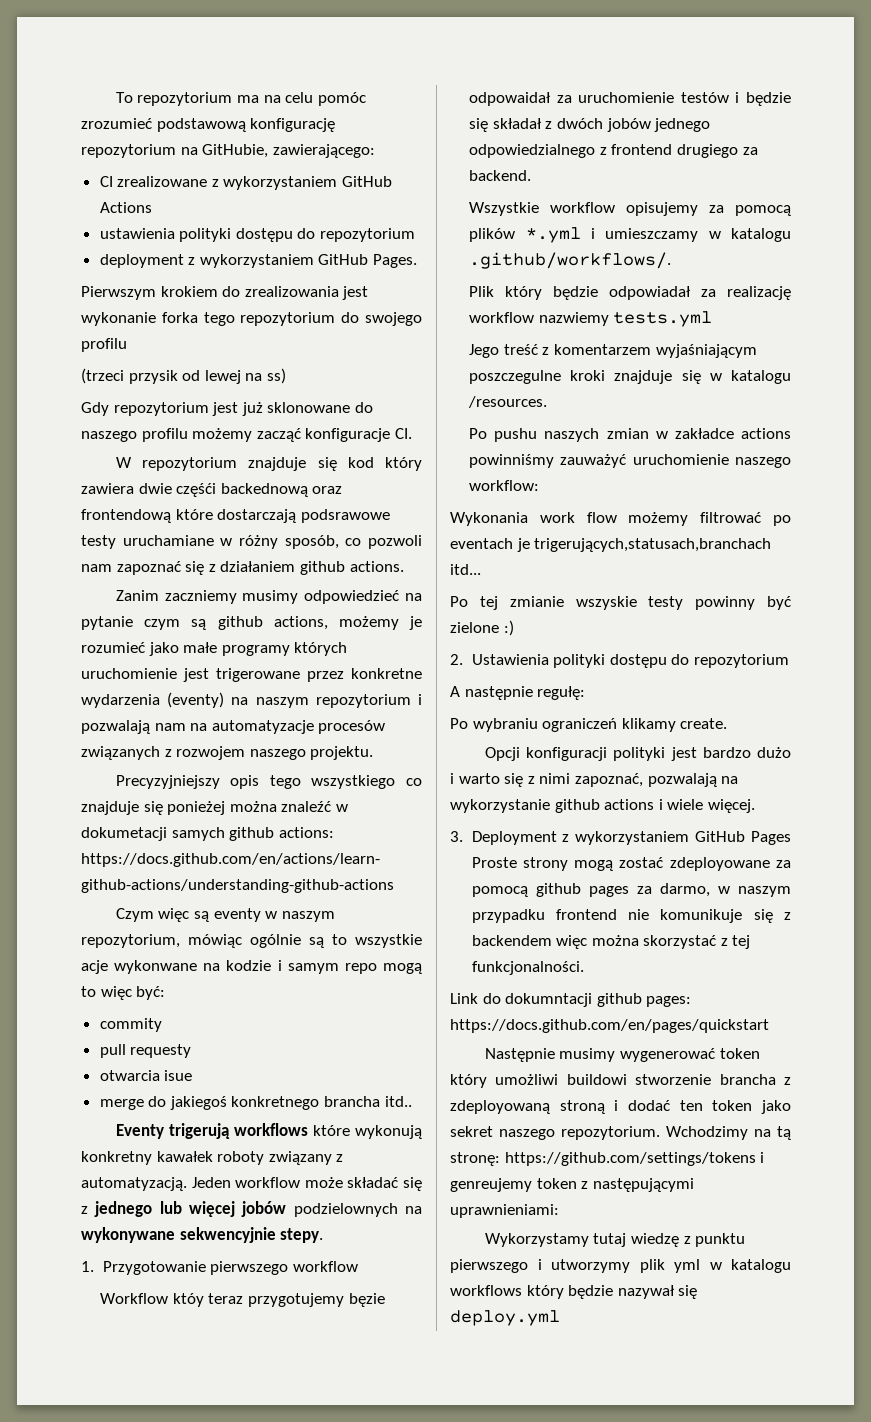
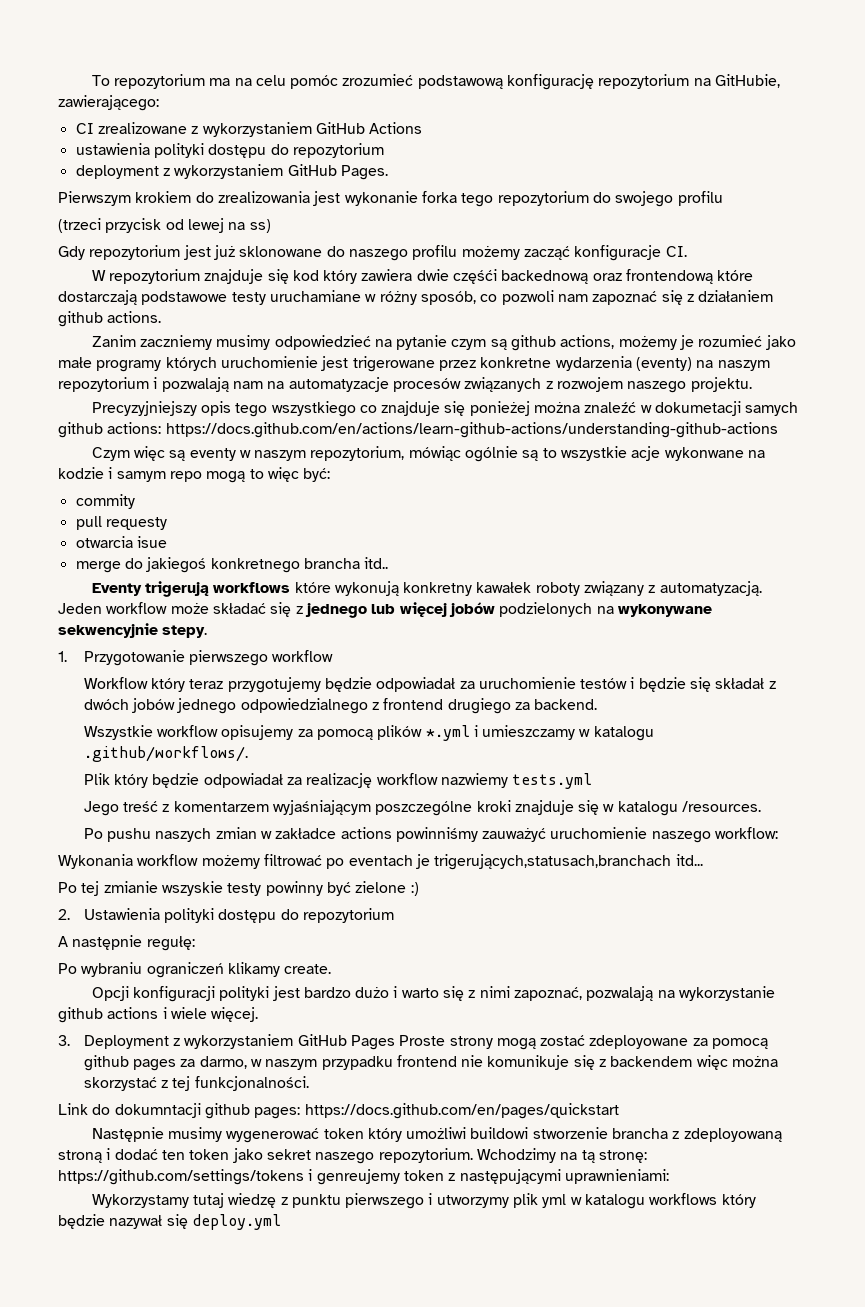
[128,370,178,384] przysik -> [105,218,162,233] przycisk
[300,509,390,523] podsrawowe -> [141,291,228,305] podstawowe
[293,1203,398,1217] podzielownych -> [499,602,593,617] podzielonych
[172,1293,204,1307] któy -> [150,678,185,692] który
[348,1293,385,1307] [469,92,552,106] bęzie odpowaidał -> [324,677,456,692] będzie odpowiadał
[469,370,562,384] poszczegulne -> [375,801,473,816] poszczególne
[539,512,617,523] work flow -> [137,854,199,866] workflow

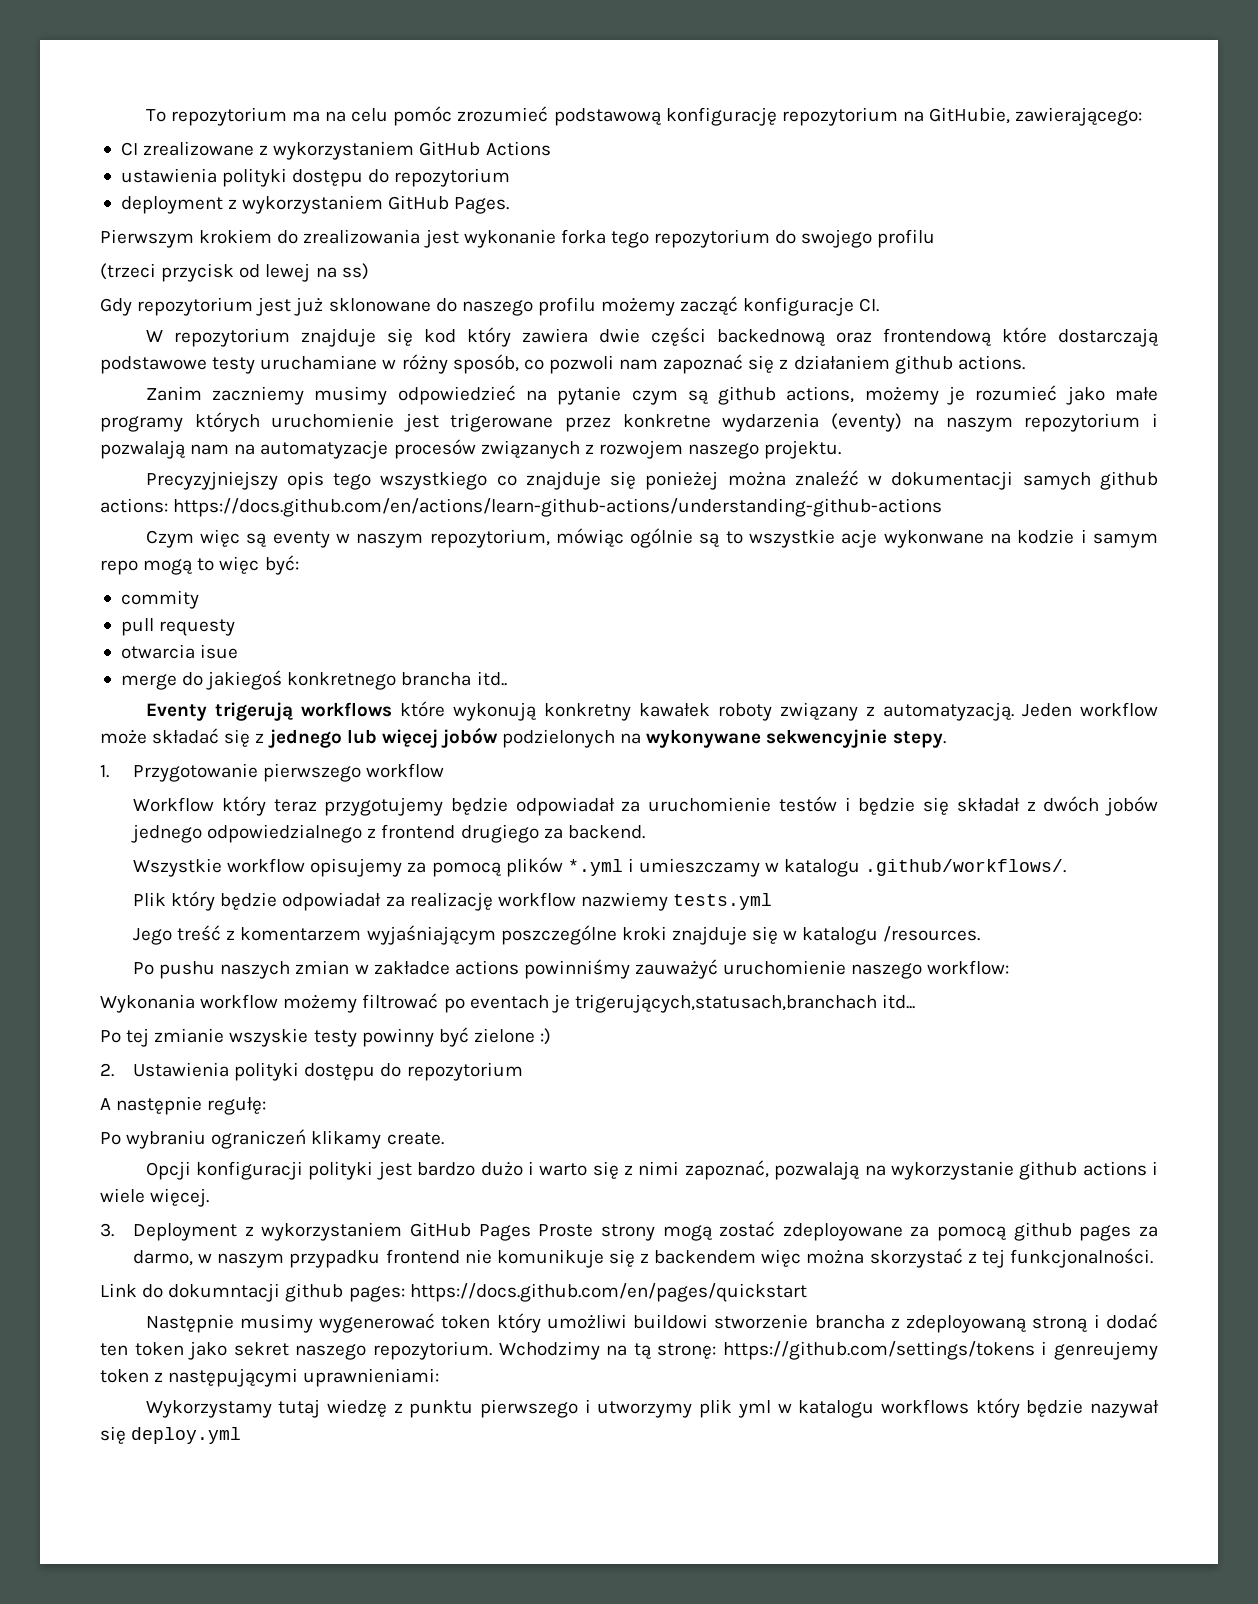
[453,269,498,284] częśći -> [650,327,706,346] części
[655,401,742,416] dokumetacji -> [891,471,1014,490] dokumentacji

